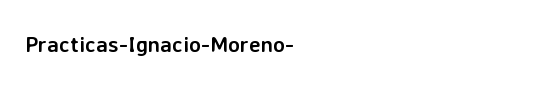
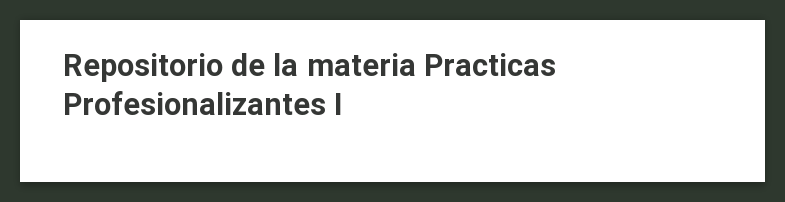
[25,37,294,56] Practicas-Ignacio-Moreno- -> [63,53,556,82] [63,91,344,115] Repositorio de la materia Practicas Profesionalizantes I

